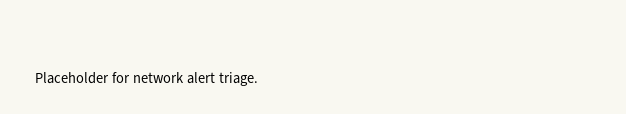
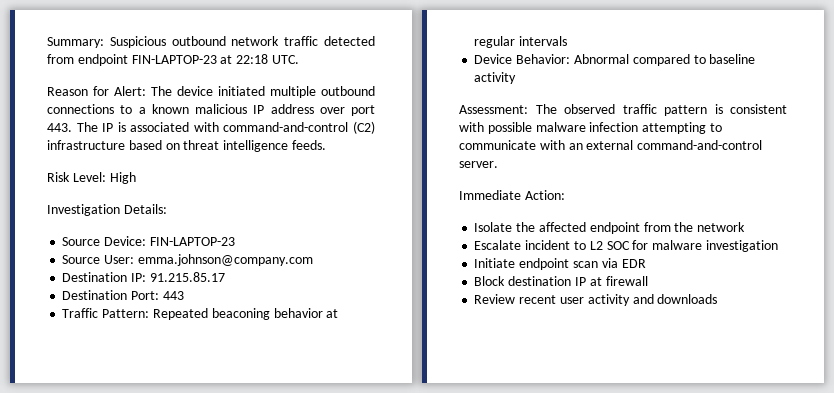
[35,72,258,86] Placeholder for network alert triage. -> [47,36,376,48] [47,54,299,66] [47,86,375,98] [47,104,375,116] [47,121,375,134] [47,140,326,152] [47,172,136,184] [47,204,167,216] [62,236,235,246] [62,254,313,266] [62,272,225,282] [62,290,184,300] [62,308,339,320] [474,36,568,48] [474,54,756,66] [474,72,517,84] [459,104,787,116] [459,122,722,134] [459,140,763,150] [459,161,498,168] [459,190,565,200] [474,222,746,234] [474,240,778,252] [474,258,646,270] [474,276,648,286] [474,294,718,306] Summary: Suspicious outbound network traffic detected from endpoint FIN-LAPTOP-23 at 22:18 UTC. // Reason for Alert: The device initiated multiple outbound connections to a known malicious IP address over port 443. The IP is associated with command-and-control (C2) infrastructure based on threat intelligence feeds. // Risk Level: High // Investigation Details: // Source Device: FIN-LAPTOP-23 // Source User: emma.johnson@company.com // Destination IP: 91.215.85.17 // Destination Port: 443 // Traffic Pattern: Repeated beaconing behavior at regular intervals // Device Behavior: Abnormal compared to baseline activity // Assessment: The observed traffic pattern is consistent with possible malware infection attempting to communicate with an external command-and-control server. // Immediate Action: // Isolate the affected endpoint from the network // Escalate incident to L2 SOC for malware investigation // Initiate endpoint scan via EDR // Block destination IP at firewall // Review recent user activity and downloads

